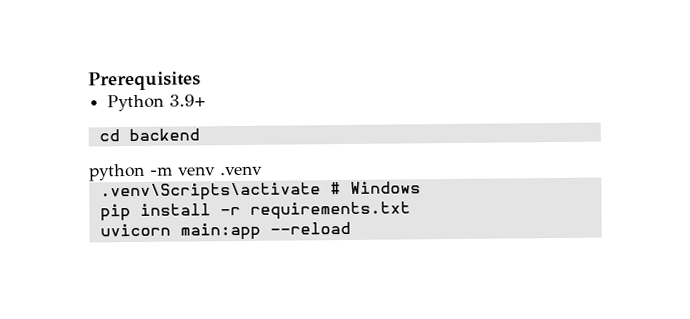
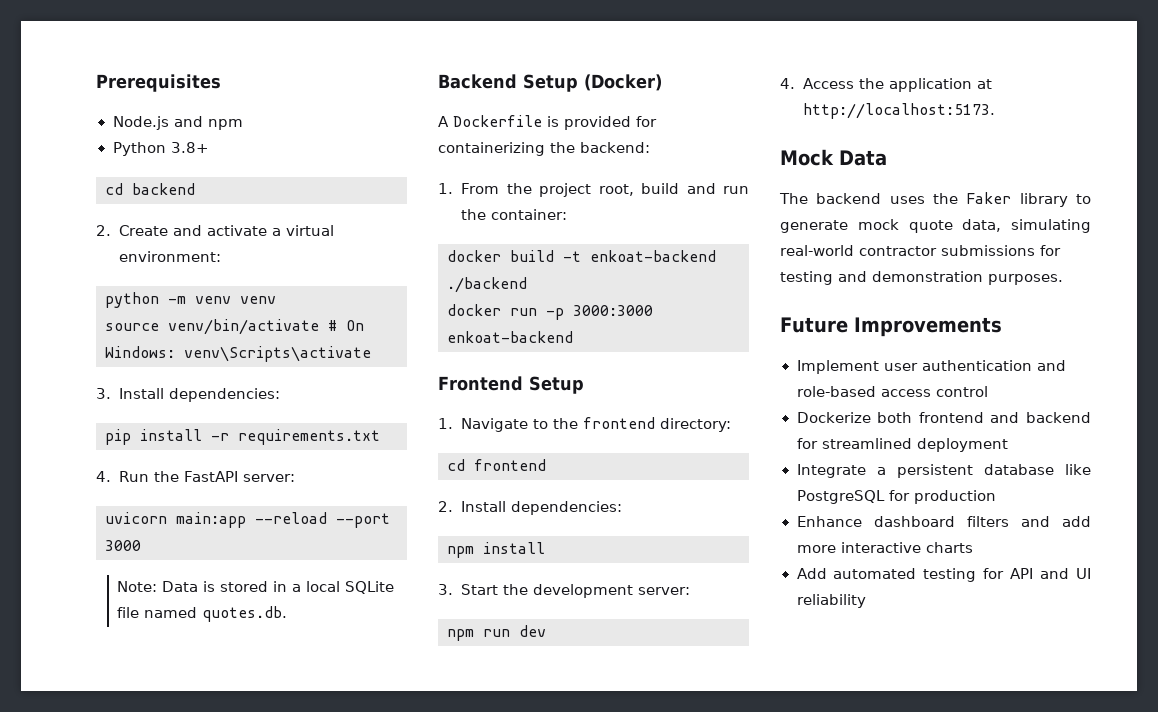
(201, 81) none -> [112,116,243,130] // Node.js and npm
[169,94,207,107] 3.9+ -> [170,142,209,153] 3.8+
[89,163,263,182] [99,181,421,202] [99,201,411,222] [99,221,351,241] python -m venv .venv // .venv\Scripts\activate # Windows // pip install -r requirements.txt // uvicorn main:app --reload -> [96,225,334,236] [118,251,221,262] [105,292,276,308] [105,319,364,335] [105,346,371,362] [96,388,280,402] [105,429,380,445] [96,471,296,482] [105,512,390,528] [105,540,141,551] [117,581,395,594] [117,606,288,622] [438,74,662,92] [438,115,657,130] [438,142,650,156] [438,183,749,197] [460,209,567,220] [447,250,716,262] [447,277,527,293] [447,304,653,320] [447,331,573,343] [438,376,584,394] [438,417,732,432] [447,459,546,471] [438,501,622,515] [447,542,545,558] [438,584,690,598] [447,625,546,641] [780,78,992,92] [802,103,995,119] [780,149,887,166] [779,192,1091,207] [780,219,1091,233] [780,245,1061,256] [780,271,1063,285] [780,317,1002,337] [796,360,1066,374] [796,386,988,397] [796,412,1091,423] [796,438,1008,452] [796,464,1091,478] [796,490,996,504] [796,516,1091,527] [796,542,973,553] [796,568,1091,582] [796,594,866,608] 2. Create and activate a virtual environment: // python -m venv venv // source venv/bin/activate # On Windows: venv\Scripts\activate // 3. Install dependencies: // pip install -r requirements.txt // 4. Run the FastAPI server: // uvicorn main:app --reload --port 3000 // Note: Data is stored in a local SQLite file named quotes.db. // Backend Setup (Docker) // A Dockerfile is provided for containerizing the backend: // 1. From the project root, build and run the container: // docker build -t enkoat-backend ./backend // docker run -p 3000:3000 enkoat-backend // Frontend Setup // 1. Navigate to the frontend directory: // cd frontend // 2. Install dependencies: // npm install // 3. Start the development server: // npm run dev // 4. Access the application at http://localhost:5173. // Mock Data // The backend uses the Faker library to generate mock quote data, simulating real-world contractor submissions for testing and demonstration purposes. // Future Improvements // Implement user authentication and role-based access control // Dockerize both frontend and backend for streamlined deployment // Integrate a persistent database like PostgreSQL for production // Enhance dashboard filters and add more interactive charts // Add automated testing for API and UI reliability

